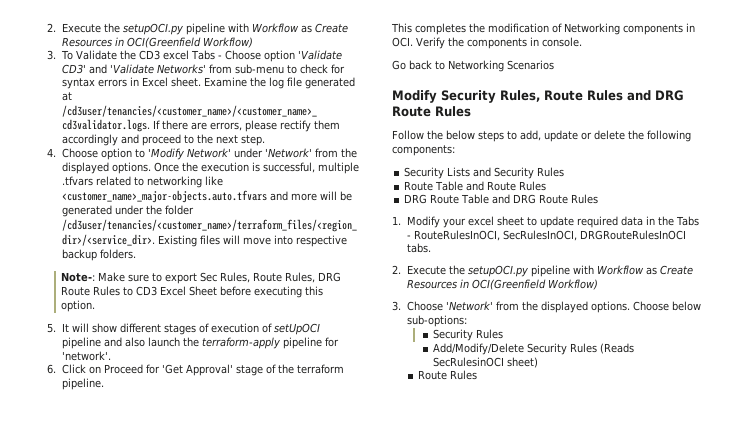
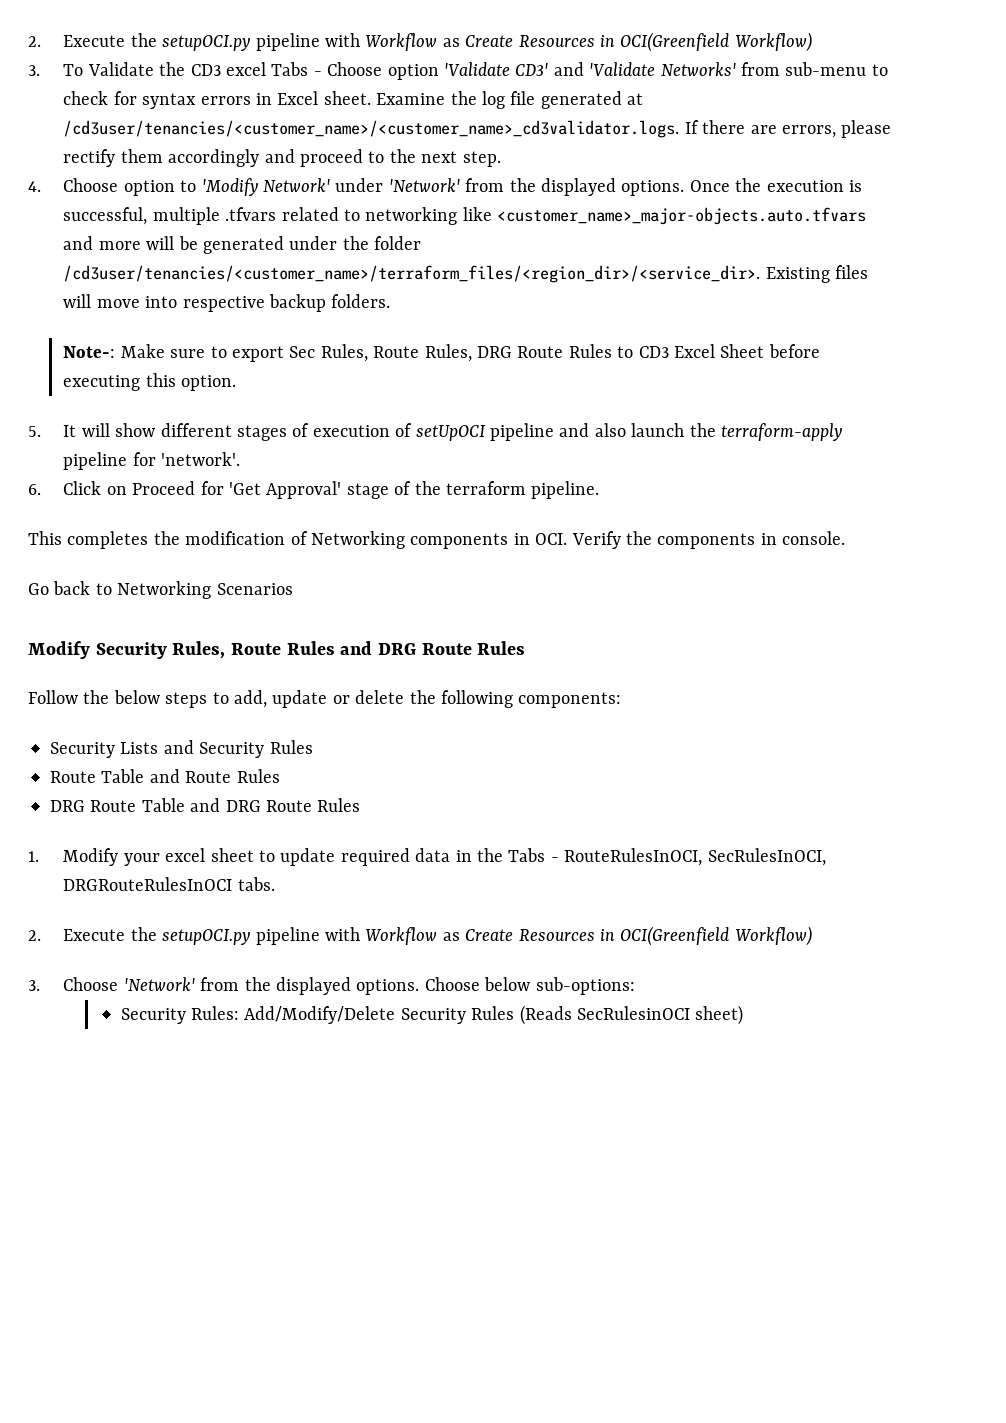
[475,329,503,339] Rules // -> [191,1006,240,1020] Rules:
[418,370,478,380] // Route Rules -> (744, 1015) none

